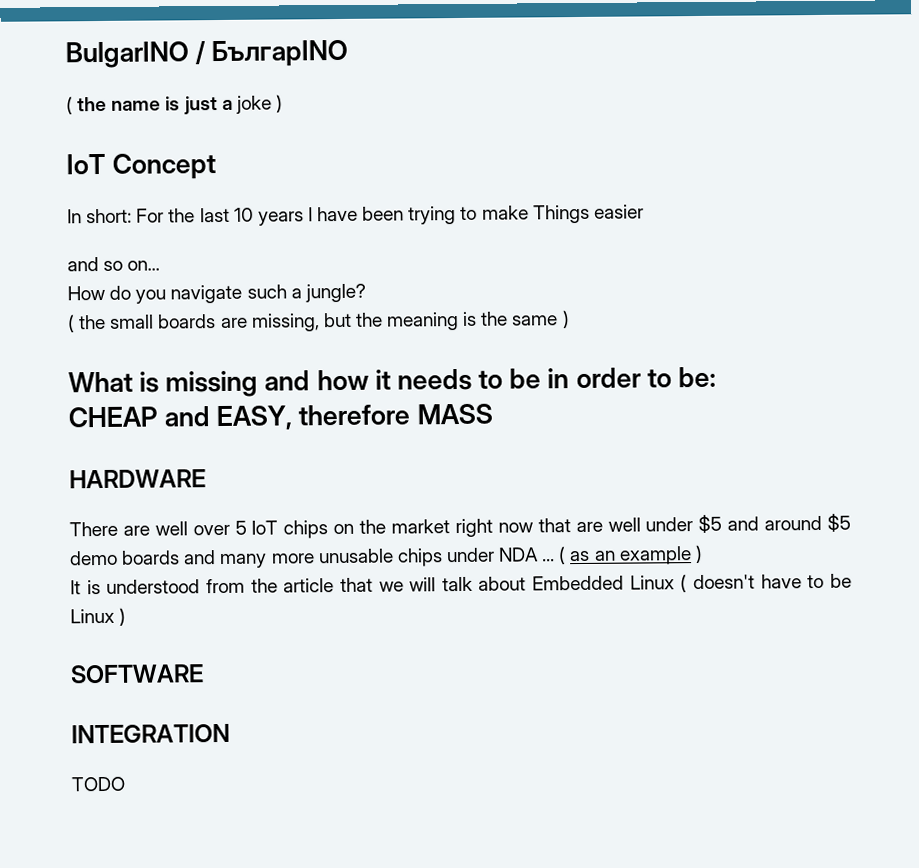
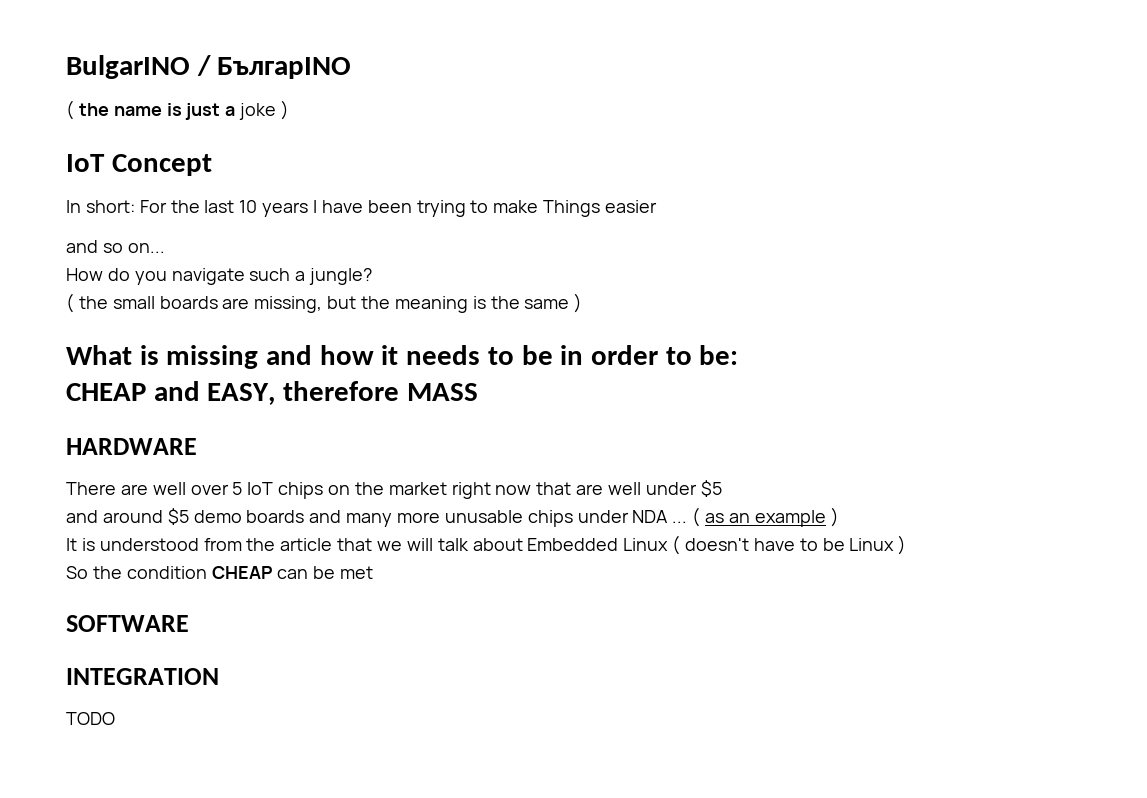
(723, 523) none -> (722, 488) //
(127, 616) none -> [66,566,374,579] // So the condition CHEAP can be met

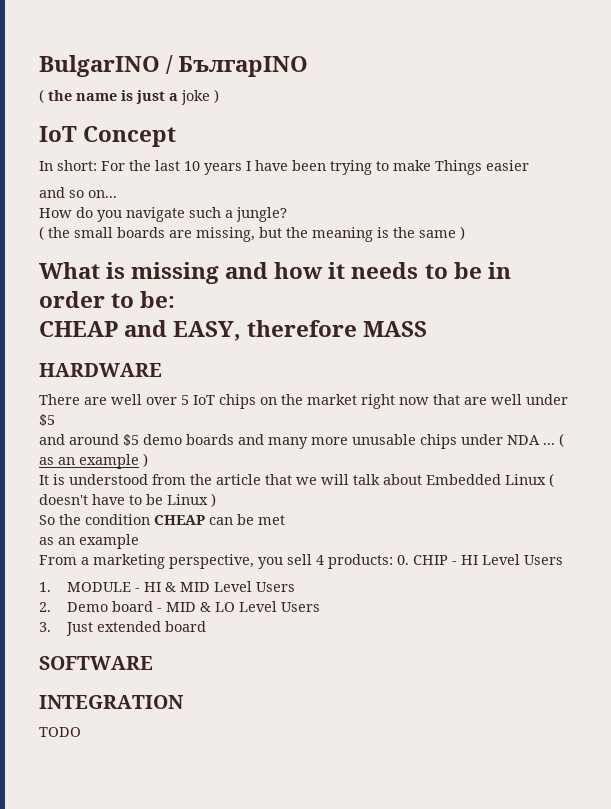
(374, 572) none -> [39,534,139,549] [39,554,563,569] [39,581,295,592] [39,601,320,612] [39,621,206,636] // as an example // From a marketing perspective, you sell 4 products: 0. CHIP - HI Level Users // 1. MODULE - HI & MID Level Users // 2. Demo board - MID & LO Level Users // 3. Just extended board

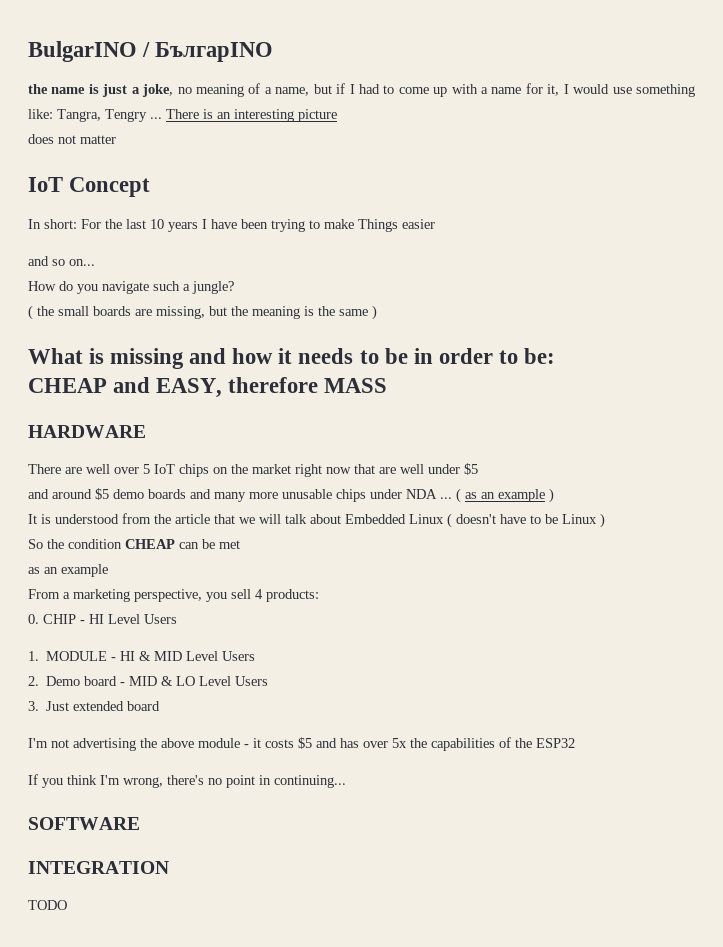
[39,89,44,103] ( -> (274, 52) none
[181,89,219,105] joke ) -> [142,83,695,97] [28,109,337,122] [28,134,116,144] joke, no meaning of a name, but if I had to come up with a name for it, I would use something like: Tangra, Tengry ... There is an interesting picture // does not matter
(393, 561) none -> (319, 595) //
(206, 626) none -> [28,737,575,751] [28,774,346,788] // I'm not advertising the above module - it costs $5 and has over 5x the capabilities of the ESP32 // If you think I'm wrong, there's no point in continuing...

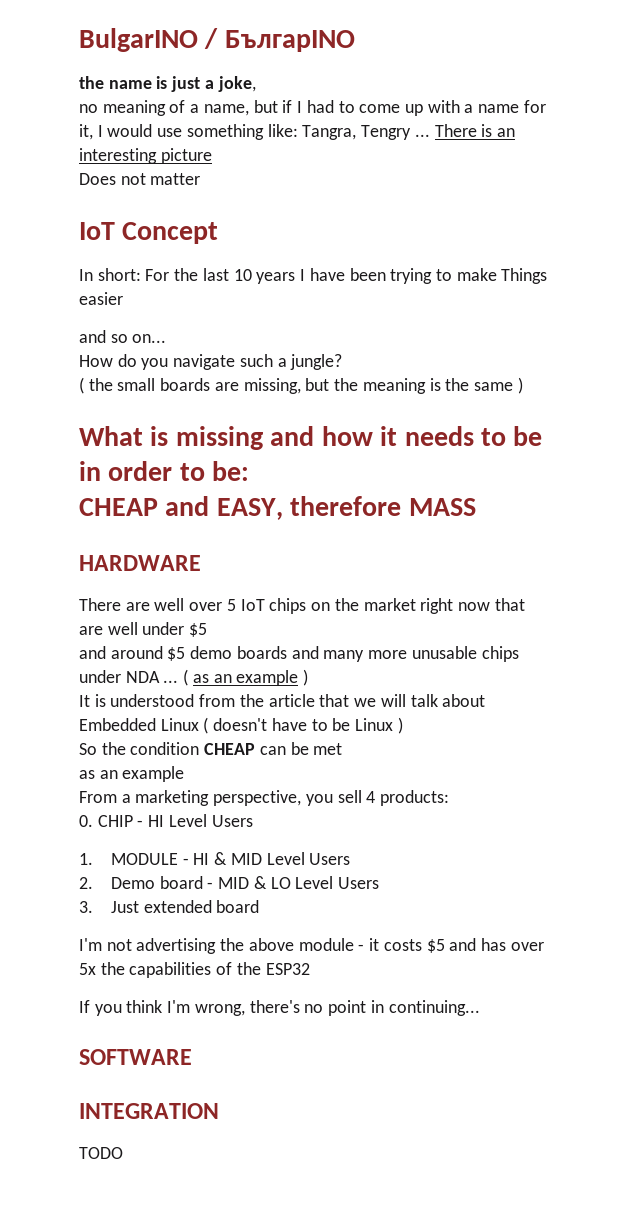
(174, 90) none -> (256, 84) //
[28,134,54,144] does -> [79,173,116,185] Does

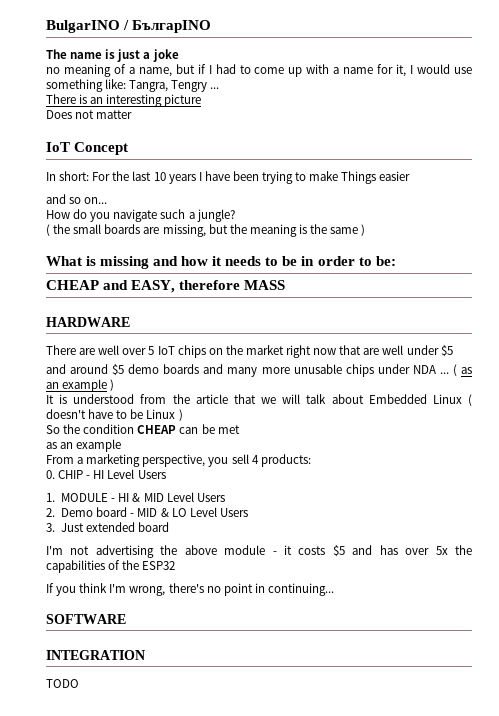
[79,76,104,89] the -> [46,49,67,59] The
[217,76,256,92] joke, -> [152,49,179,62] joke
(430, 135) none -> (220, 88) //

